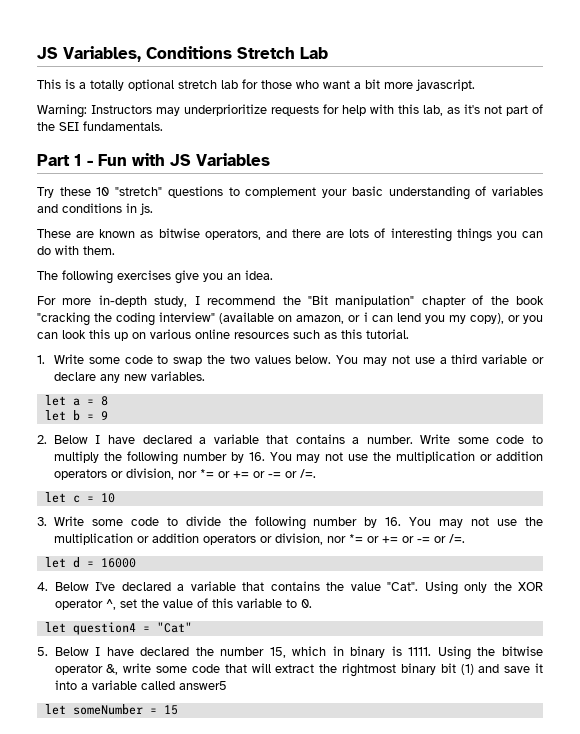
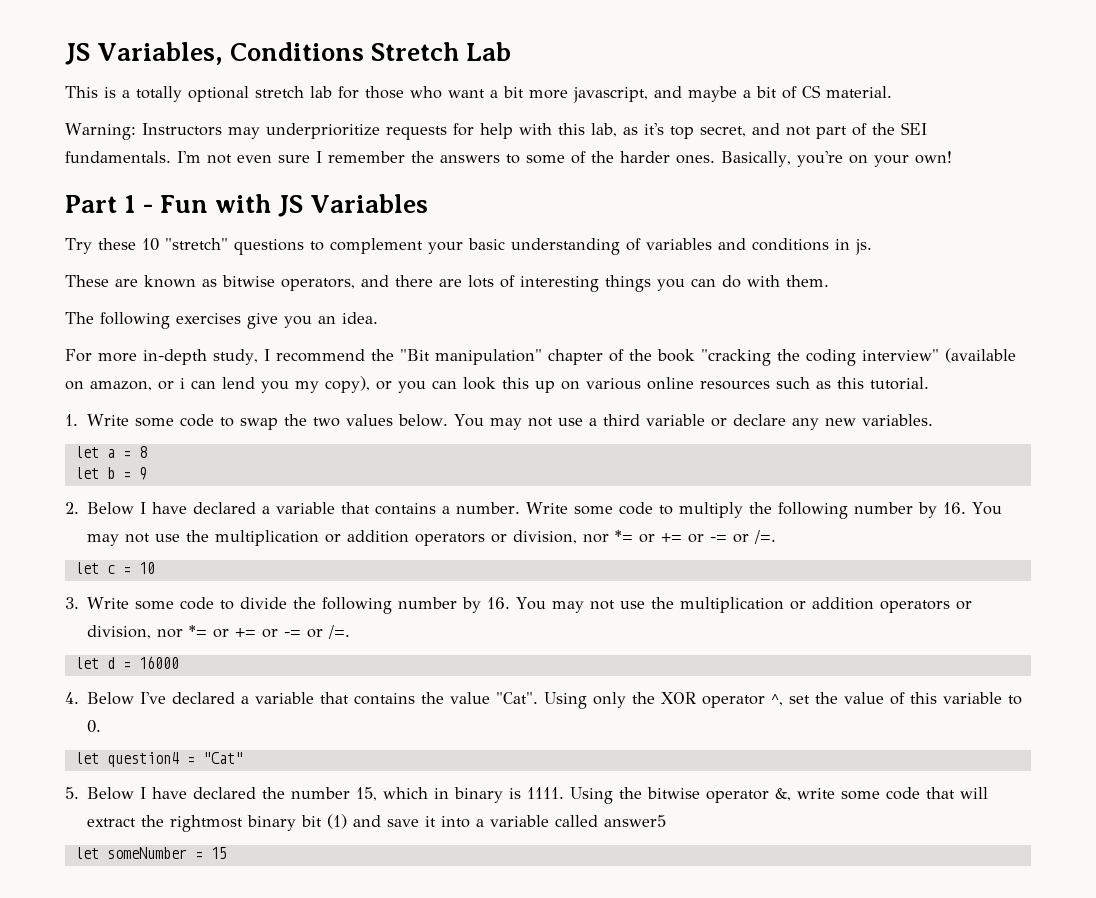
[416,79,475,91] javascript. -> [573,85,892,103] javascript, and maybe a bit of CS material.
(480, 109) none -> [669,123,780,139] top secret, and
(163, 126) none -> [177,151,952,167] I'm not even sure I remember the answers to some of the harder ones. Basically, you're on your own!

